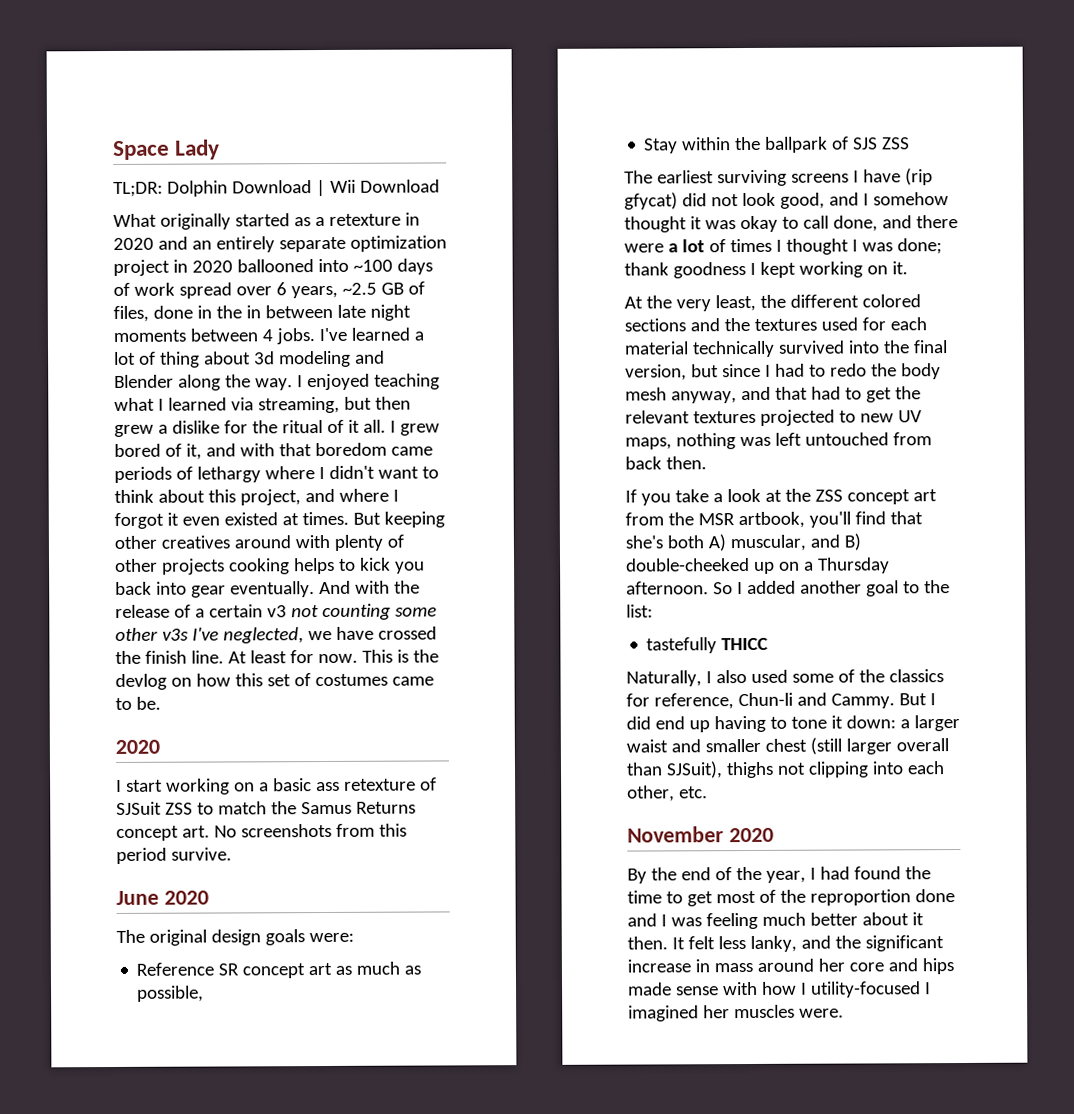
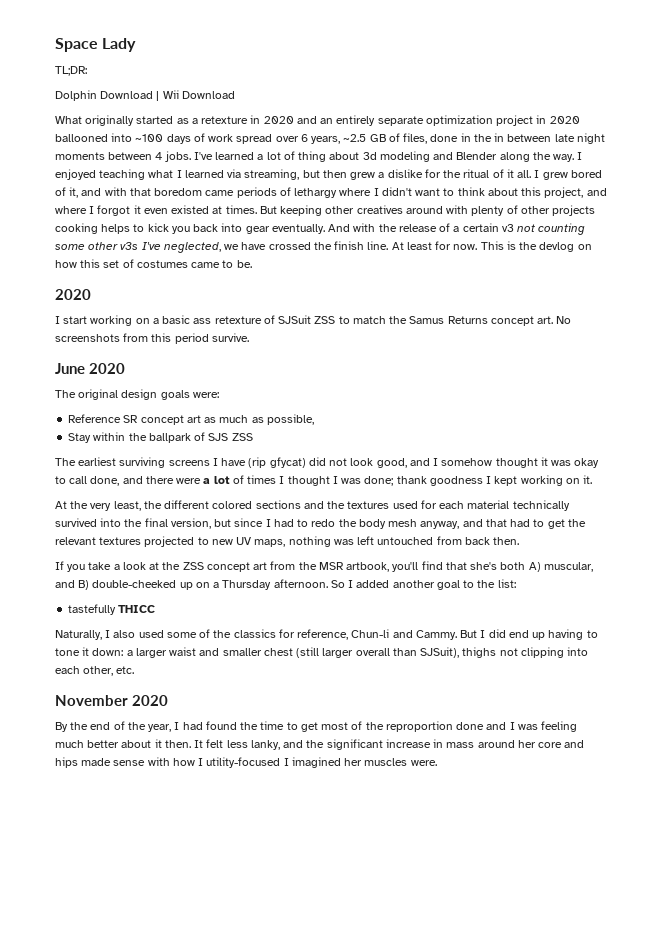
(163, 189) none -> (87, 71) //

